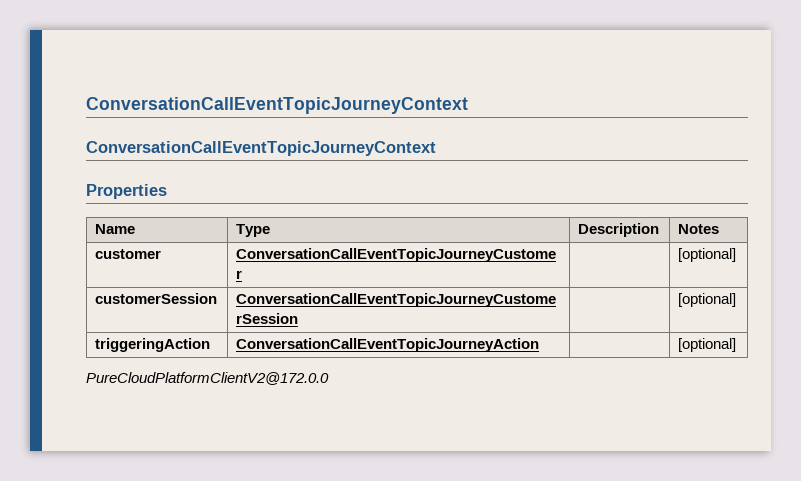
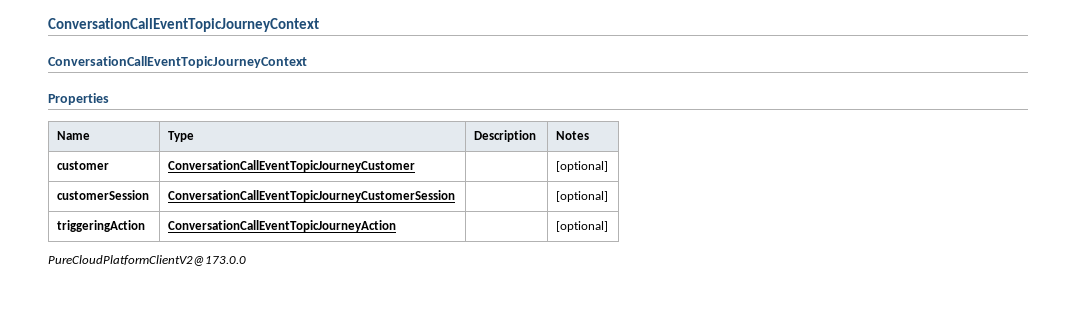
[86,372,329,385] PureCloudPlatformClientV2@172.0.0 -> [48,255,246,266] PureCloudPlatformClientV2@173.0.0

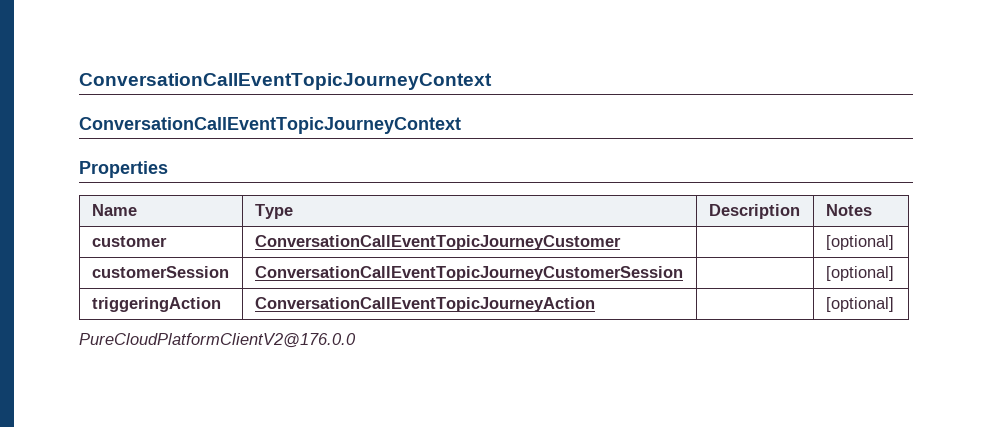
[48,255,246,266] PureCloudPlatformClientV2@173.0.0 -> [79,333,356,348] PureCloudPlatformClientV2@176.0.0

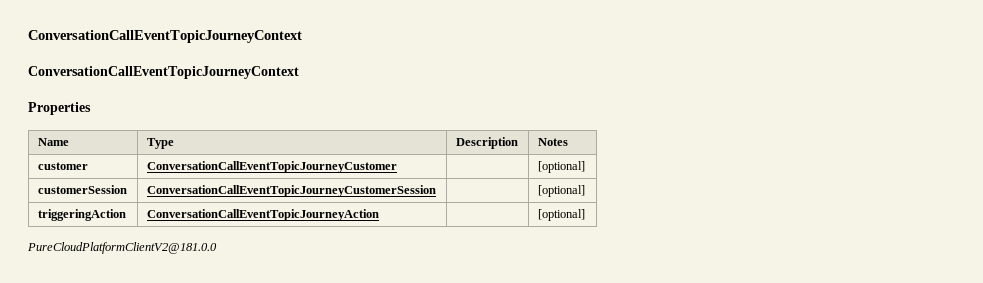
[79,333,356,348] PureCloudPlatformClientV2@176.0.0 -> [27,242,217,254] PureCloudPlatformClientV2@181.0.0

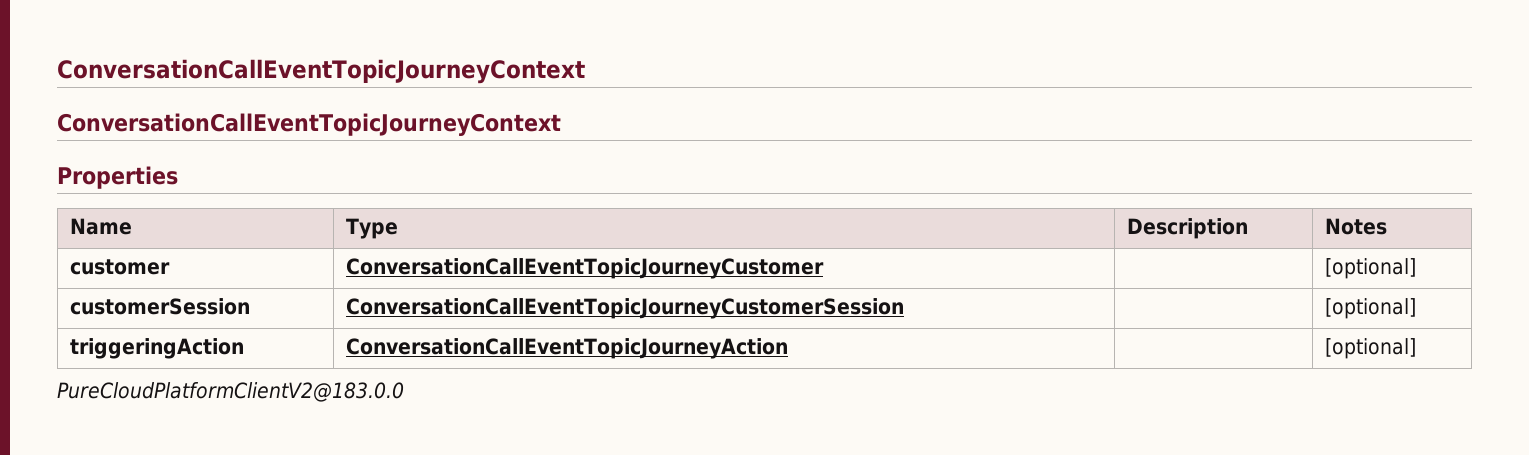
[27,242,217,254] PureCloudPlatformClientV2@181.0.0 -> [57,382,404,402] PureCloudPlatformClientV2@183.0.0

